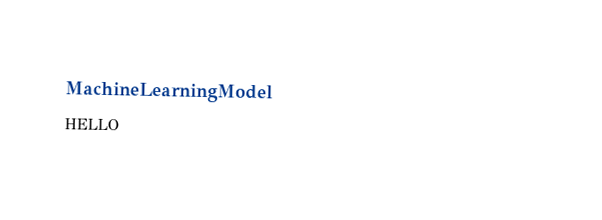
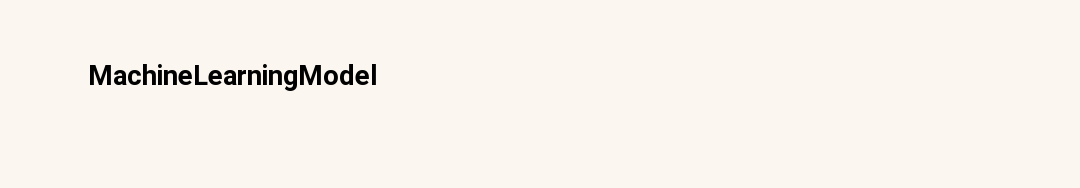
[64,118,119,131] // HELLO -> (378, 77) none

